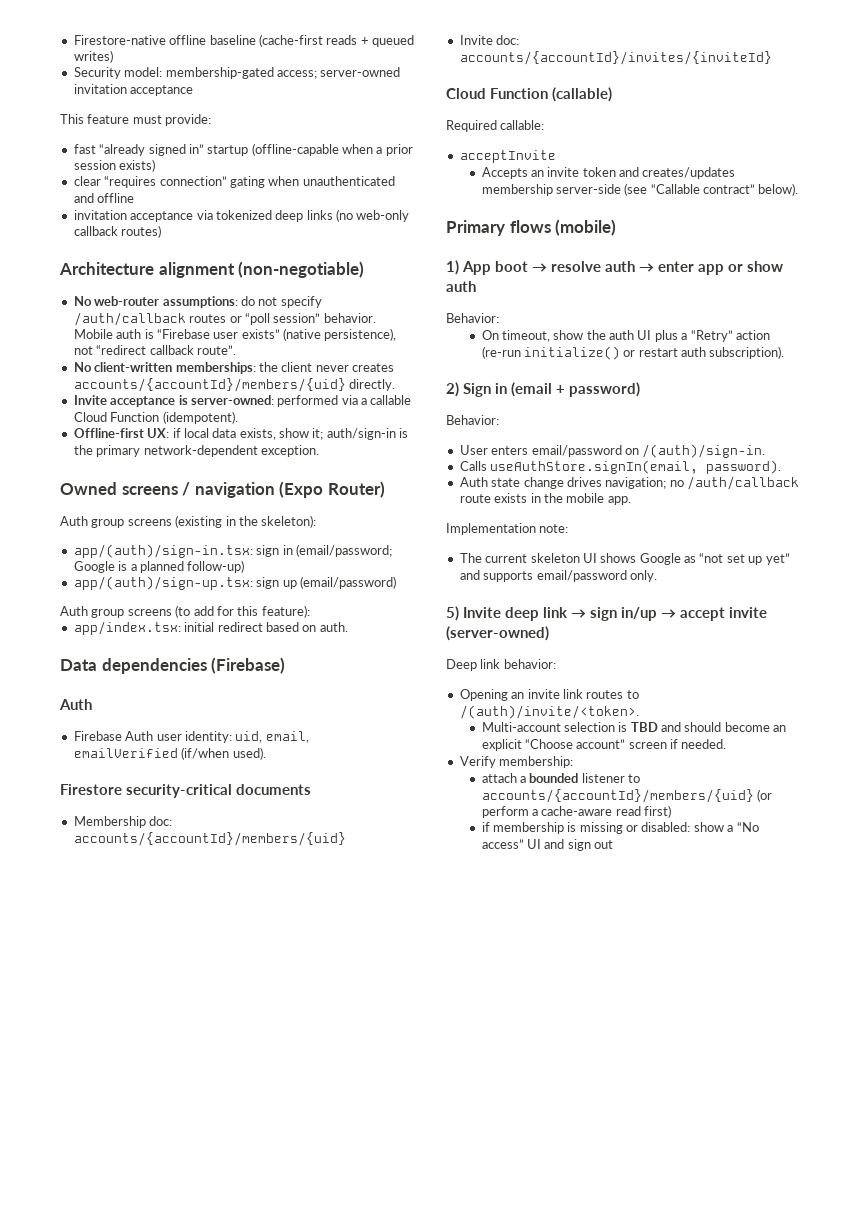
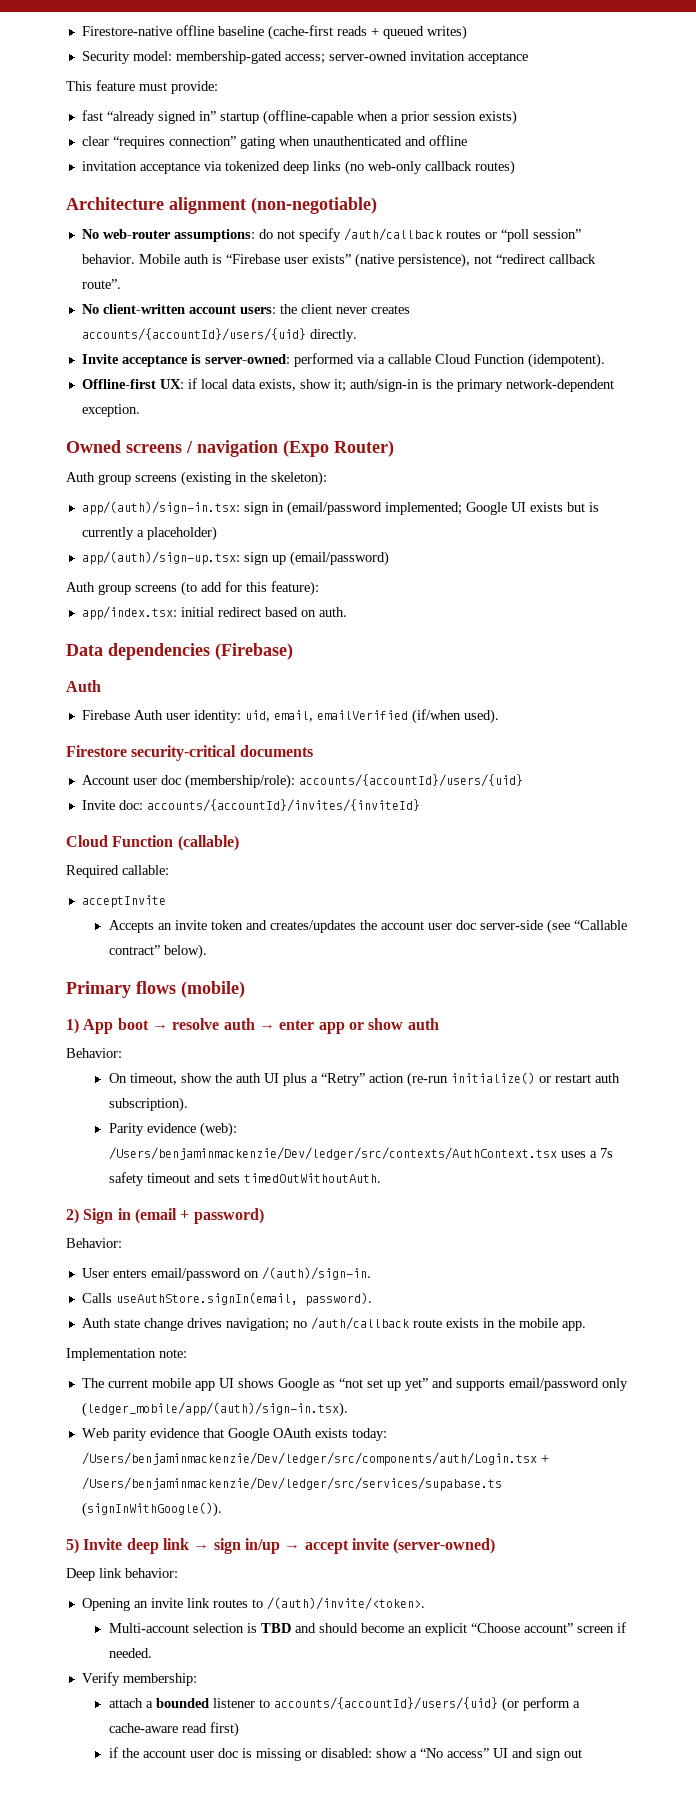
[175,362,256,374] memberships: -> [188,305,276,314] account users:
[73,378,346,392] accounts/{accountId}/members/{uid} -> [81,328,306,341] accounts/{accountId}/users/{uid}
[295,544,392,557] [73,560,245,573] (email/password; Google is a planned follow-up) -> [286,501,599,516] [81,526,217,541] (email/password implemented; Google UI exists but is currently a placeholder)
[73,816,173,828] [73,832,346,846] Membership doc: accounts/{accountId}/members/{uid} -> [81,774,523,789] Account user doc (membership/role): accounts/{accountId}/users/{uid}
[481,184,553,196] membership -> [359,920,476,930] the account user doc
(785, 352) none -> [108,1122,237,1137] [108,1147,613,1160] [108,1172,381,1186] // Parity evidence (web): /Users/benjaminmackenzie/Dev/ledger/src/contexts/AuthContext.tsx uses a 7s safety timeout and sets timedOutWithoutAuth.
[530,553,580,563] skeleton -> [151,1378,215,1391] mobile app
[629,570,657,582] only. -> [601,1378,628,1391] [81,1402,348,1417] [81,1428,387,1441] [81,1452,549,1466] [81,1477,502,1491] [81,1502,222,1517] only (ledger_mobile/app/(auth)/sign-in.tsx). // Web parity evidence that Google OAuth exists today: /Users/benjaminmackenzie/Dev/ledger/src/components/auth/Login.tsx + /Users/benjaminmackenzie/Dev/ledger/src/services/supabase.ts (signInWithGoogle()).
[481,789,754,803] accounts/{accountId}/members/{uid} -> [273,1697,498,1710] accounts/{accountId}/users/{uid}
[492,822,564,834] membership -> [121,1748,238,1758] the account user doc

